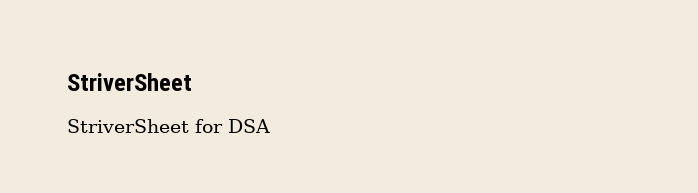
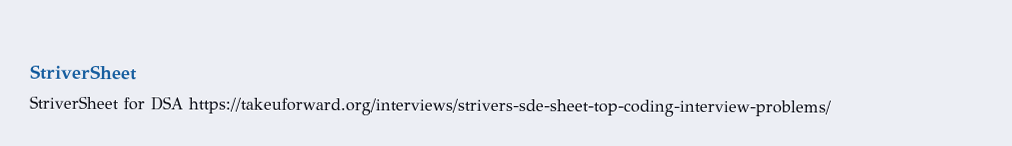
(270, 126) none -> [188,97,831,118] https://takeuforward.org/interviews/strivers-sde-sheet-top-coding-interview-problems/

